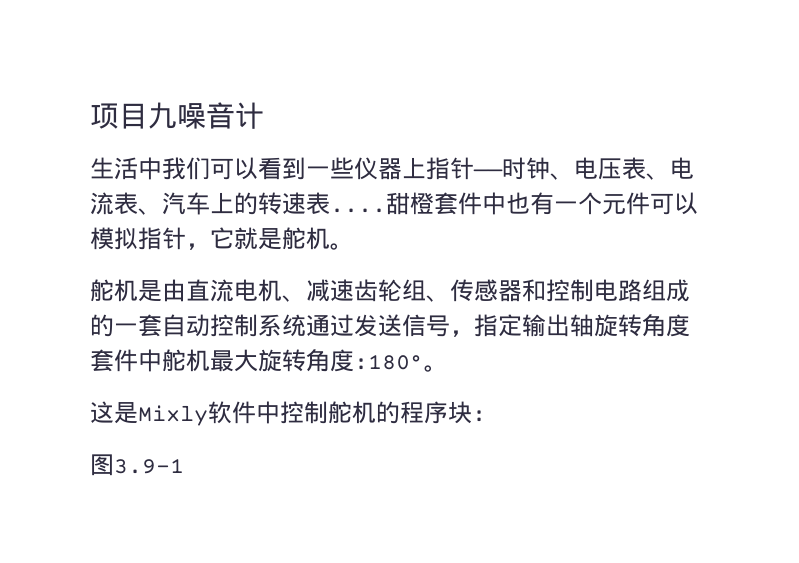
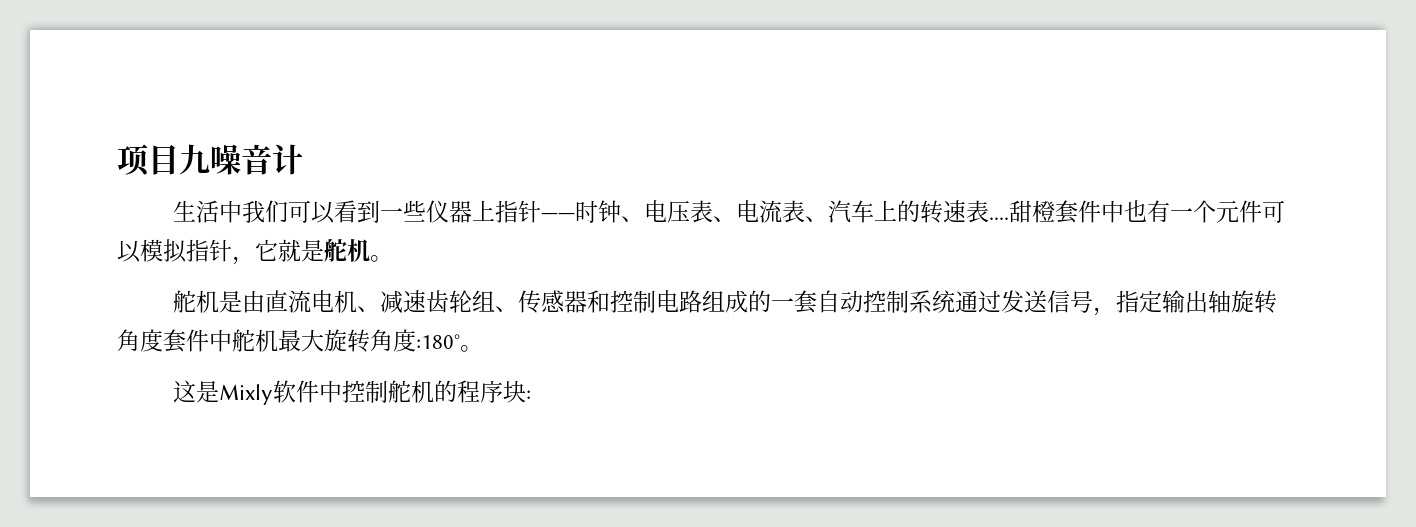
[90,454,184,476] // 图3.9-1 -> (532, 395) none

